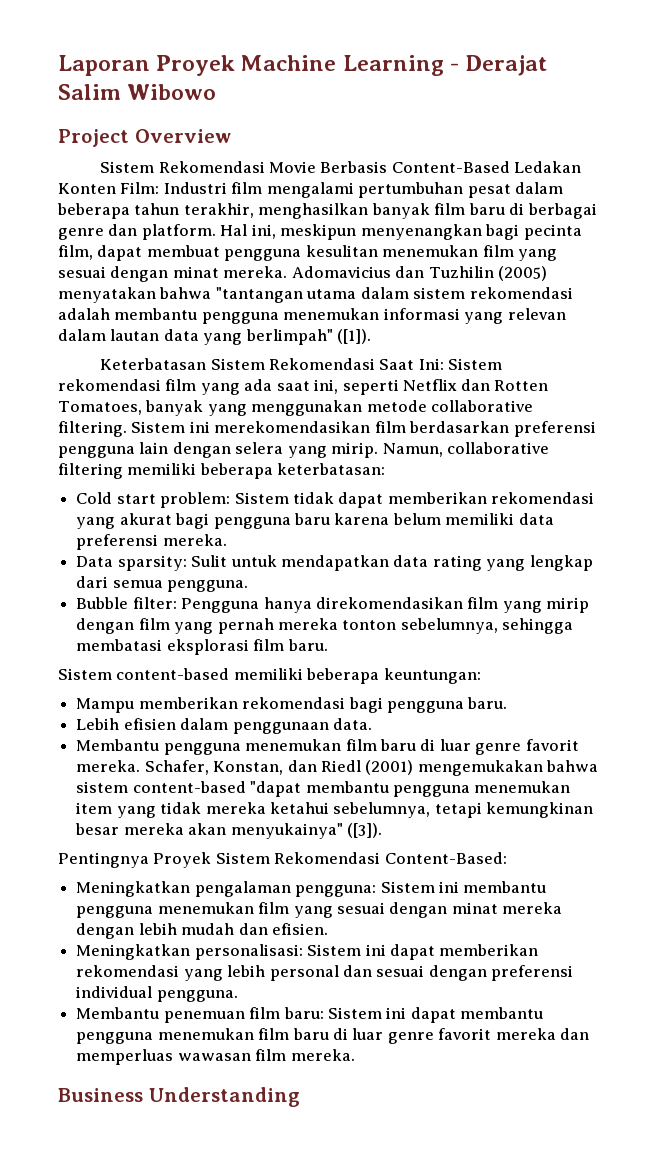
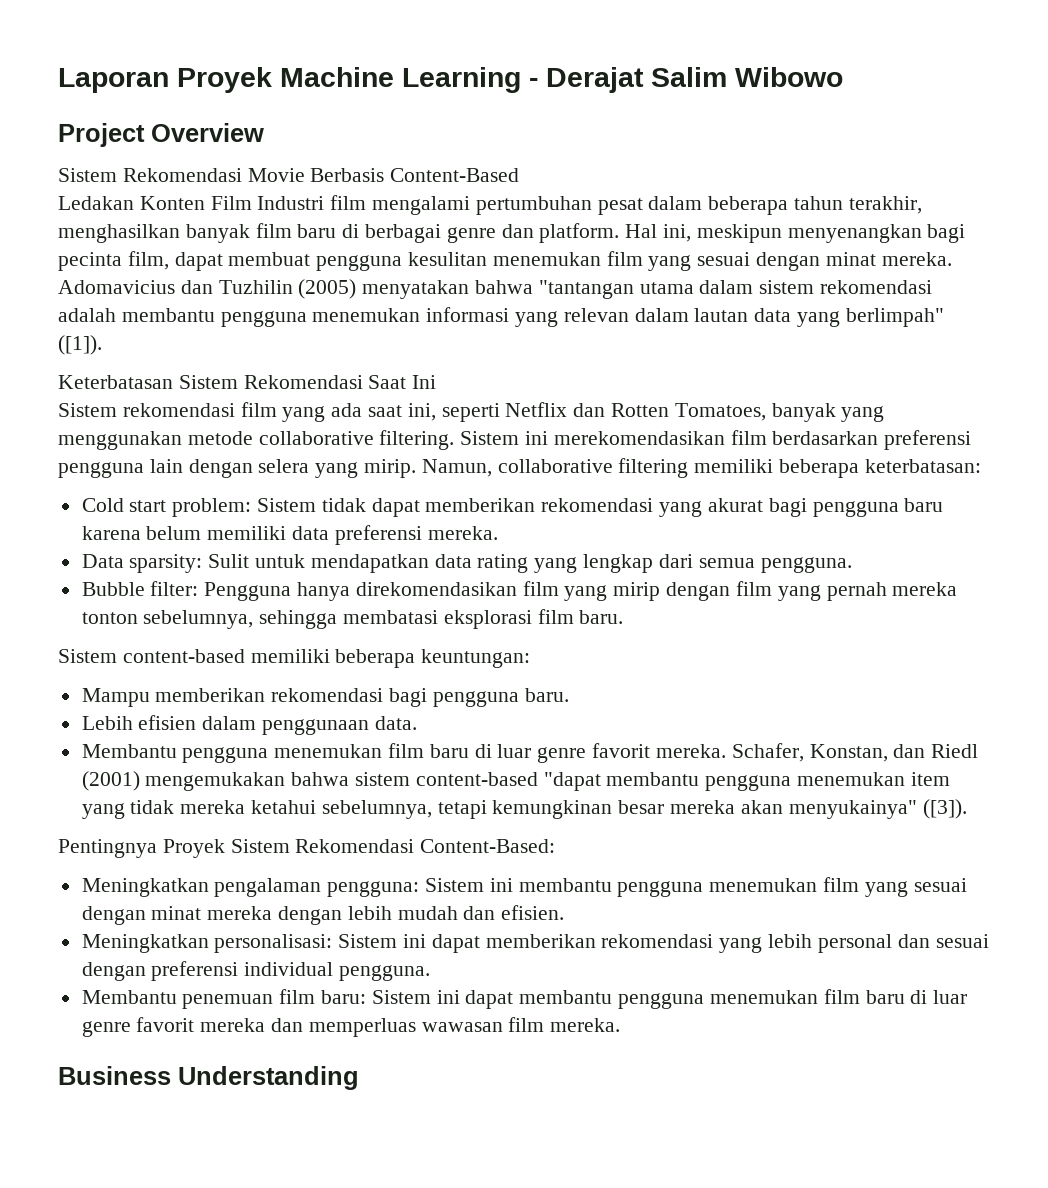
(510, 167) none -> (520, 175) //
[120,182,160,194] Film: -> [210,196,252,210] Film
[418,358,444,370] Ini: -> [412,375,437,389] Ini //

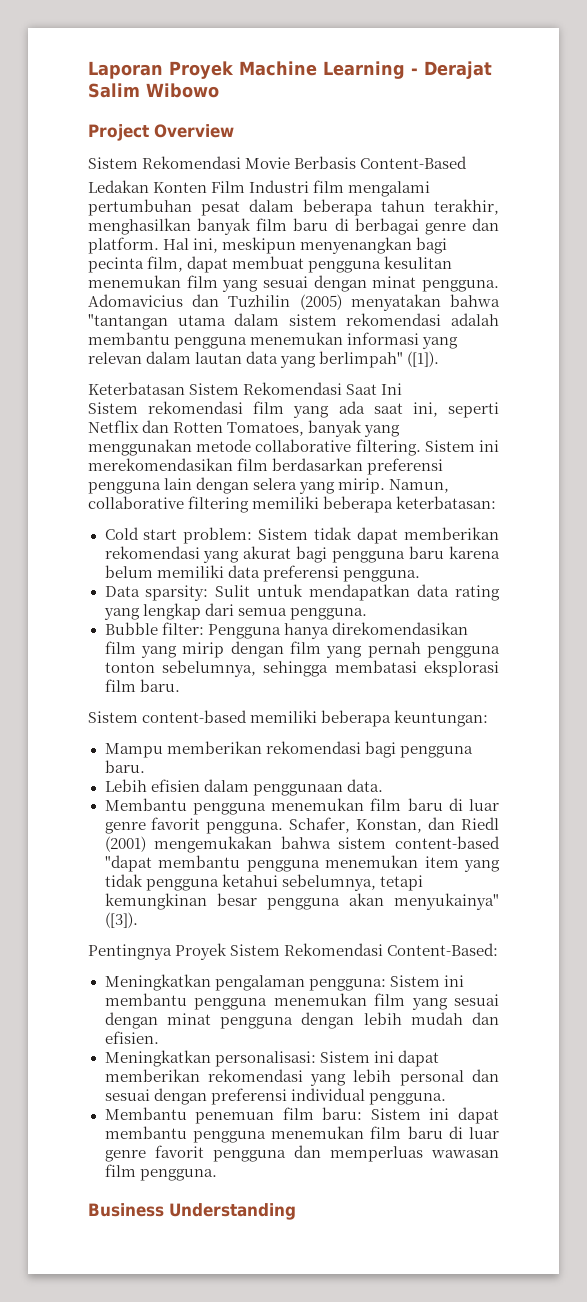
[881,252,952,266] mereka. -> [422,280,500,292] pengguna.
[427,526,498,540] mereka. -> [342,570,420,582] pengguna.
[892,582,958,596] mereka -> [427,646,501,658] pengguna
[655,744,726,758] mereka. -> [206,822,284,834] pengguna.
[180,800,246,814] mereka -> [145,879,219,891] pengguna
[670,800,736,814] mereka -> [266,898,340,910] pengguna
[207,906,273,920] mereka -> [220,1017,293,1029] pengguna
[200,1018,266,1032] mereka -> [212,1150,286,1162] pengguna
[550,1018,621,1032] mereka. -> [139,1169,217,1181] pengguna.

